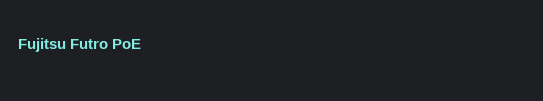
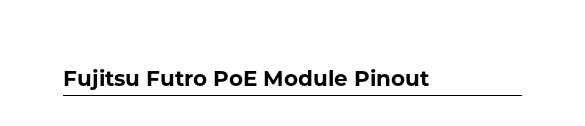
(142, 44) none -> [263,69,429,86] Module Pinout

